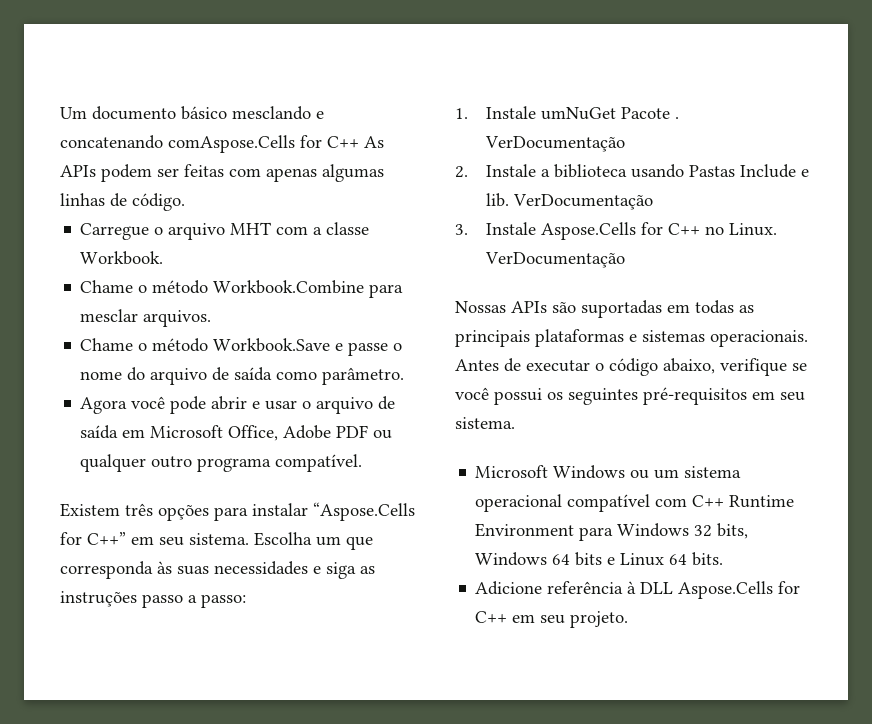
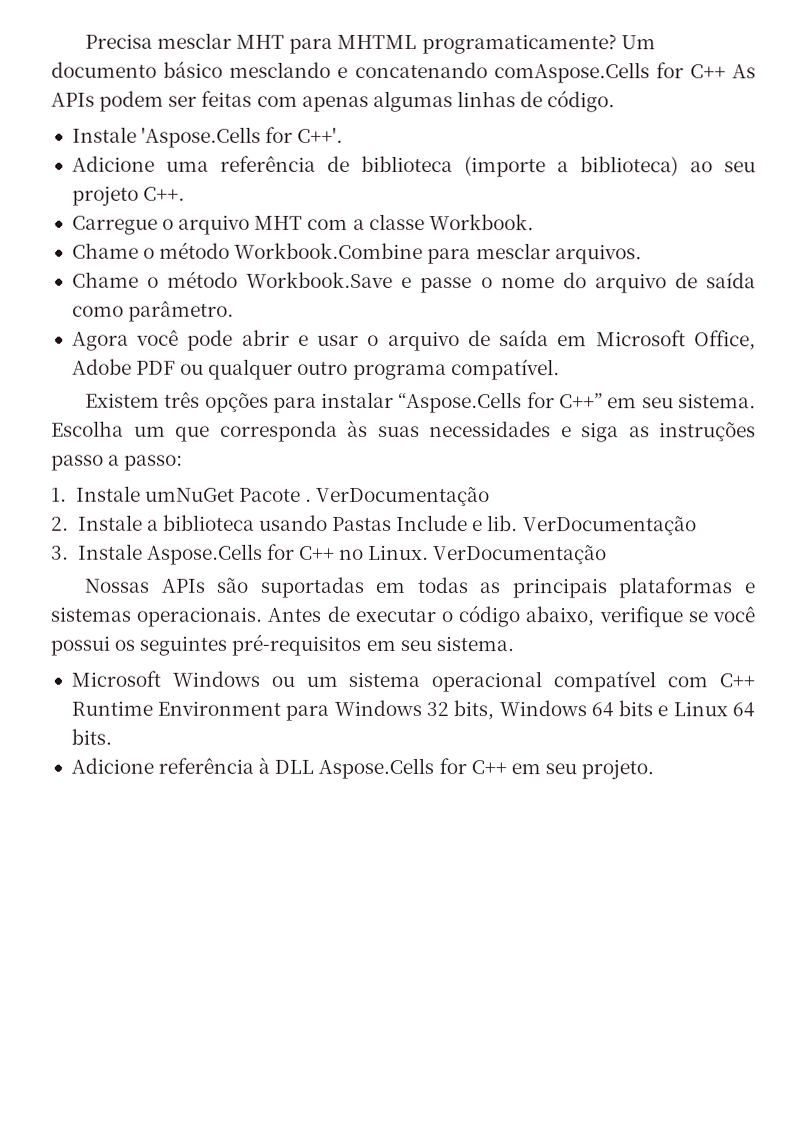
(60, 113) none -> [84,32,617,55] Precisa mesclar MHT para MHTML programaticamente?
(185, 202) none -> [71,126,344,148] [71,155,757,178] [71,185,186,206] // Instale 'Aspose.Cells for C++'. // Adicione uma referência de biblioteca (importe a biblioteca) ao seu projeto C++.

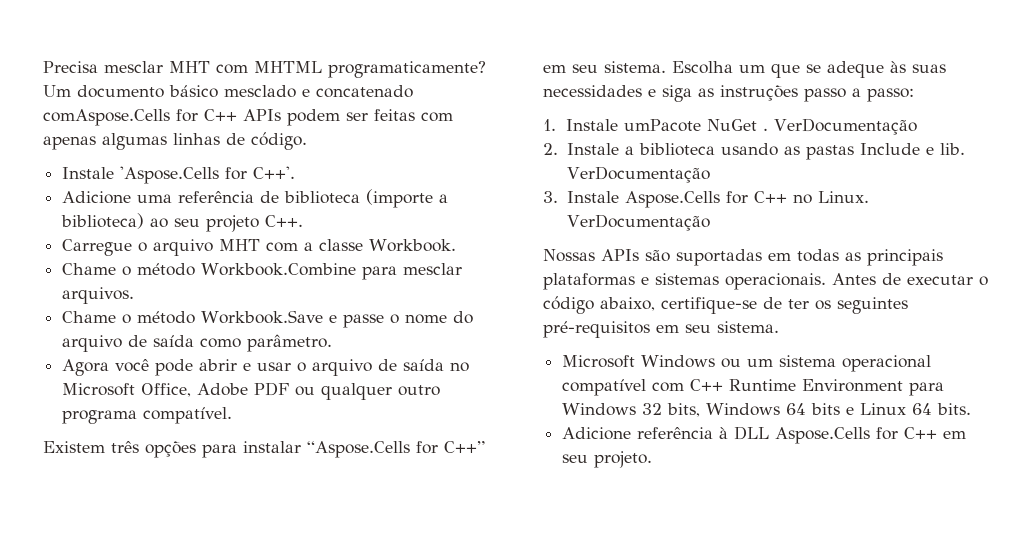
[289,37,334,54] para -> [216,64,248,74] com
[229,61,488,79] mesclando e concatenando -> [224,85,413,98] mesclado e concatenado
[732,64,756,79] As -> (237, 115) none
[557,335,588,347] em -> [450,362,470,372] no
[219,420,338,442] corresponda -> [806,61,884,78] se adeque
[144,487,301,502] umNuGet Pacote -> [624,119,758,132] umPacote NuGet
[332,516,393,531] Pastas -> [783,145,854,160] as pastas
[598,606,755,628] [50,635,110,656] verifique se você possui -> [661,297,809,314] certifique-se de ter

